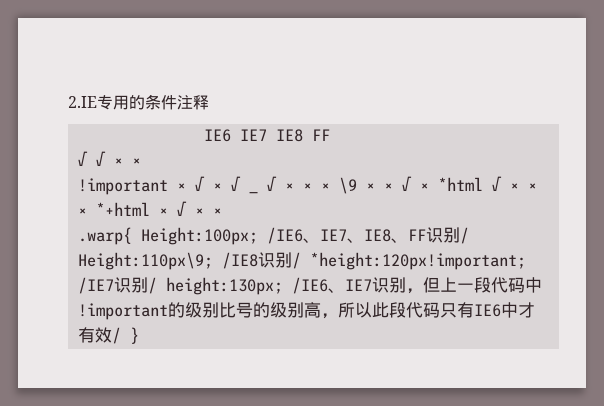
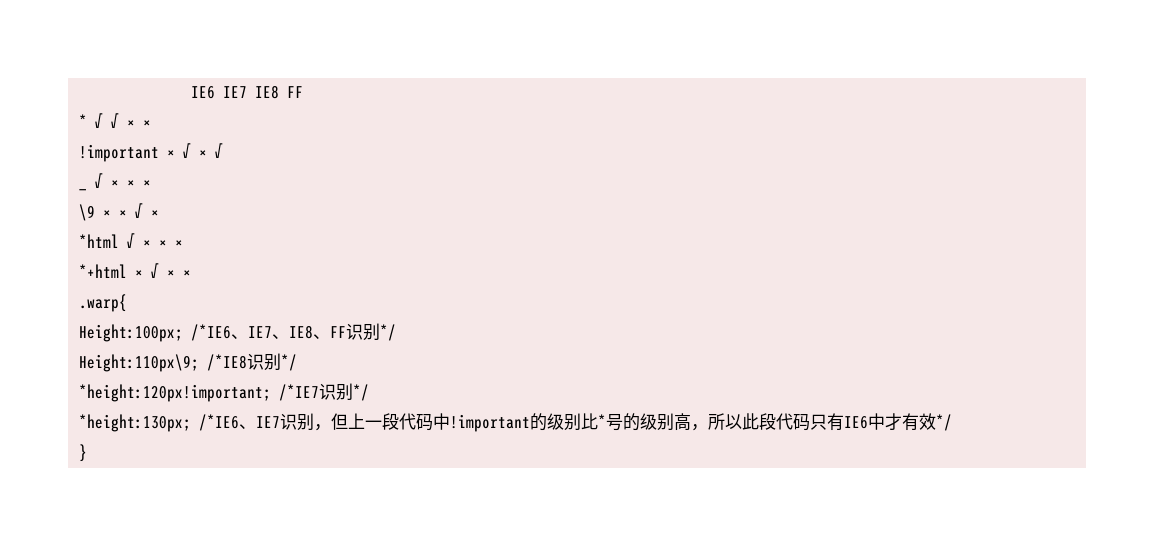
[68,94,209,110] 2.IE专用的条件注释 // -> (191, 92) none
(330, 135) none -> [79,114,88,128] *
(241, 183) none -> (224, 150) //
(330, 187) none -> (152, 184) //
(429, 187) none -> (160, 214) //
(87, 212) none -> (184, 244) //
[140,227,303,245] Height:100px; /IE6 -> [79,324,232,342] // Height:100px; /*IE6
[459,227,469,244] [77,252,526,270] [77,277,328,295] / Height:110px\9; /IE8识别/ *height:120px!important; /IE7识别/ height:130px; /IE6 -> [380,324,397,341] [79,353,298,372] [79,383,370,402] [79,414,240,432] */ // Height:110px\9; /*IE8识别*/ // *height:120px!important; /*IE7识别*/ // *height:130px; /*IE6
(236, 310) none -> [598,414,607,428] *
[111,327,121,344] / -> [936,414,953,431] */ //

